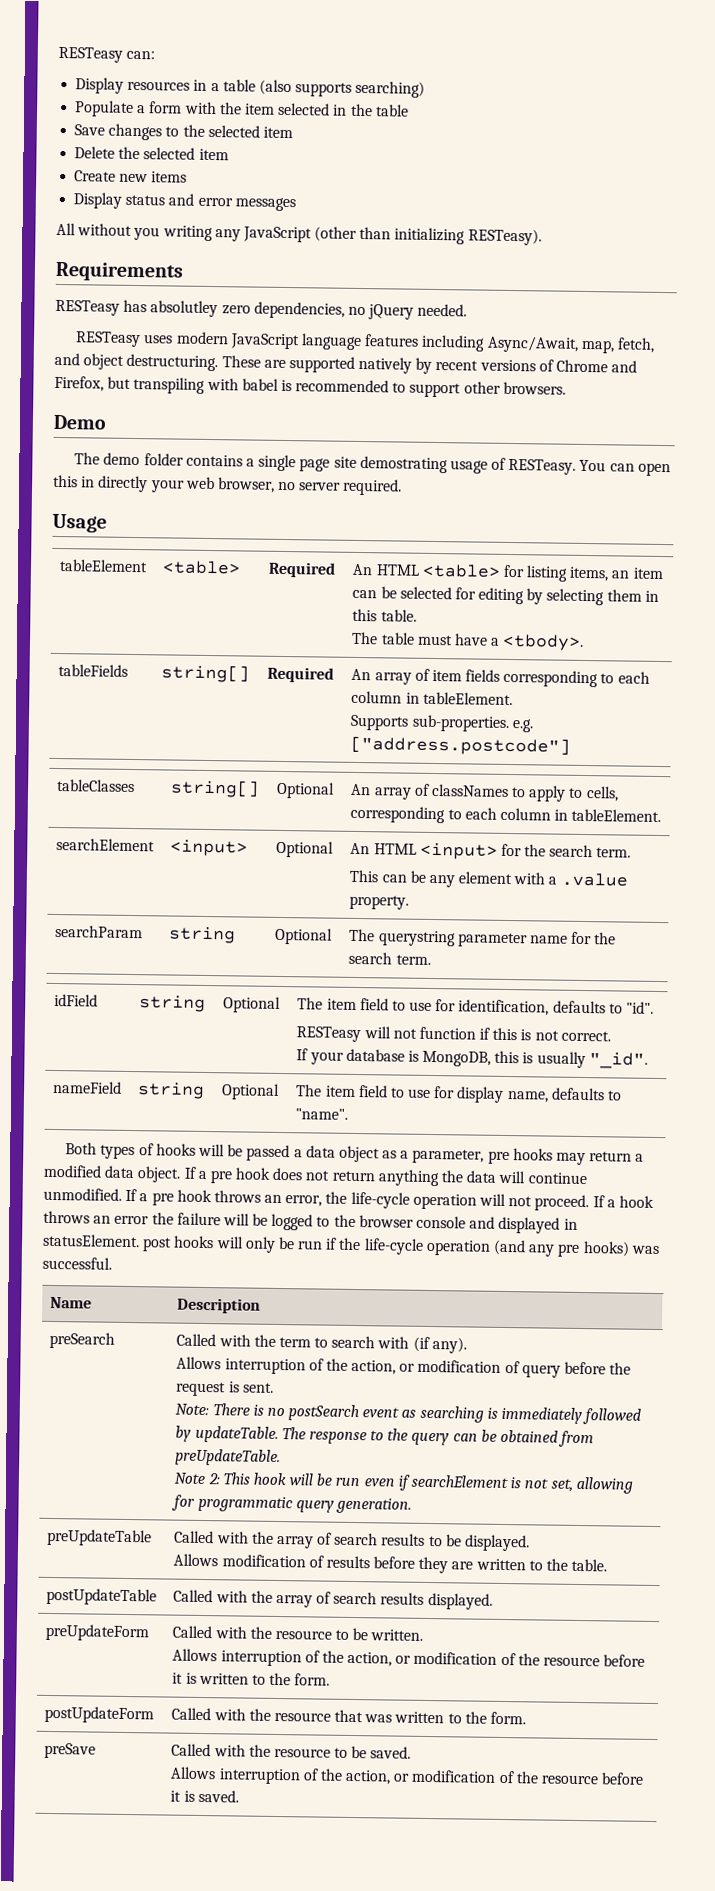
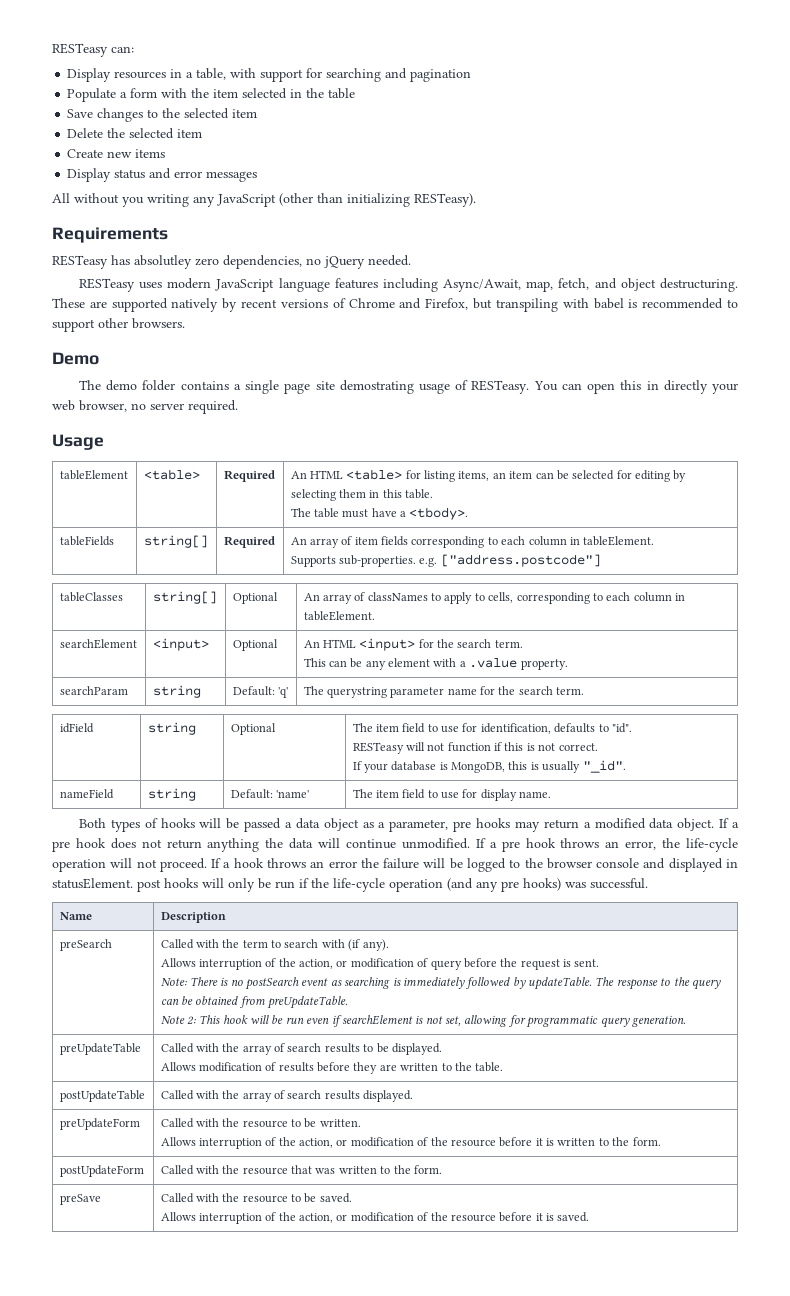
[222,79,426,98] table (also supports searching) -> [196,68,472,82] table, with support for searching and pagination
[275,927,334,945] Optional -> [232,686,288,698] Default: 'q'
[221,1083,281,1100] Optional -> [230,789,309,799] Default: 'name'
[506,1087,623,1103] [295,1108,349,1120] name, defaults to "name". -> [519,791,552,798] name.

